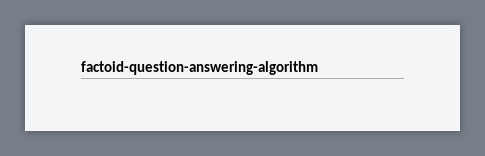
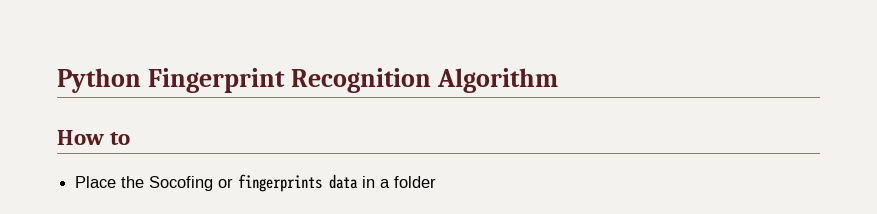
[81,61,318,75] factoid-question-answering-algorithm -> [57,68,559,93] [57,130,131,145] [75,174,437,192] Python Fingerprint Recognition Algorithm // How to // Place the Socofing or fingerprints data in a folder

